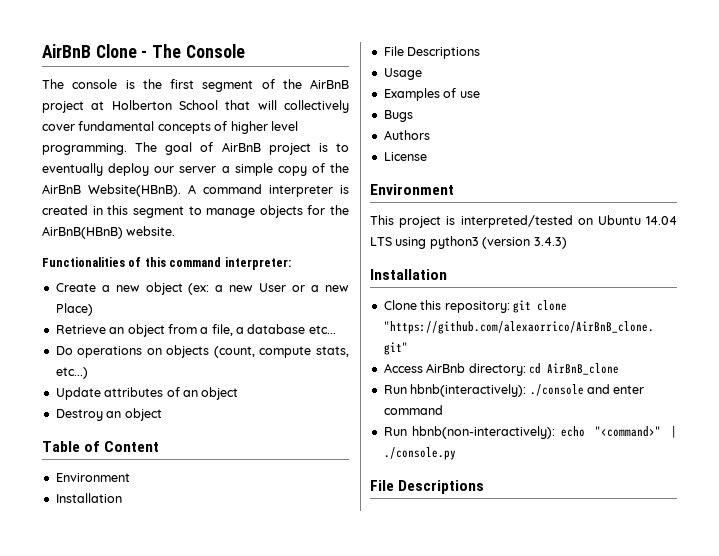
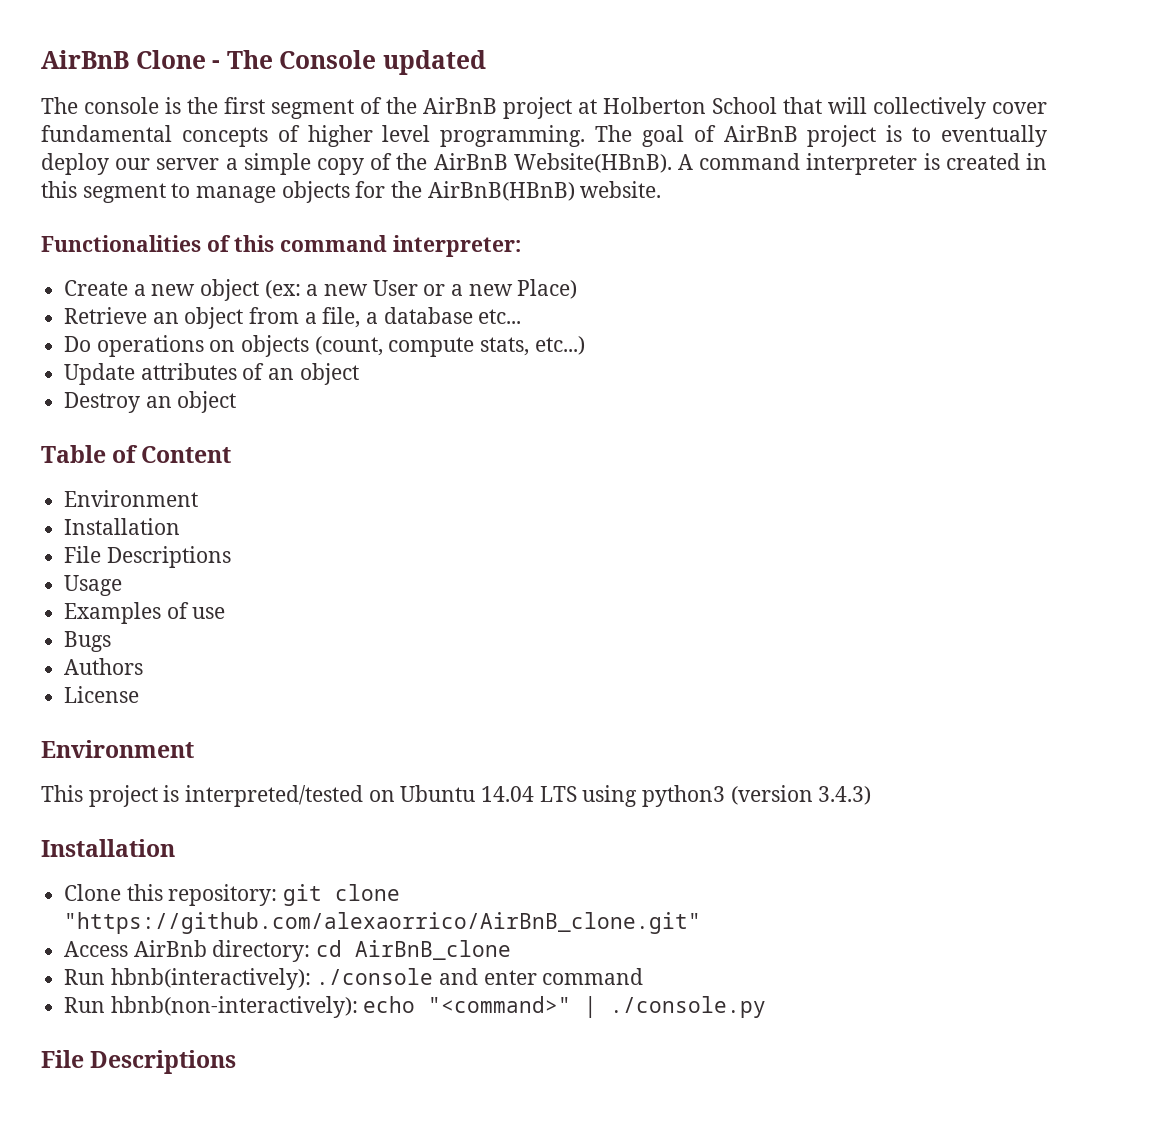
(245, 51) none -> [383,50,487,75] updated

